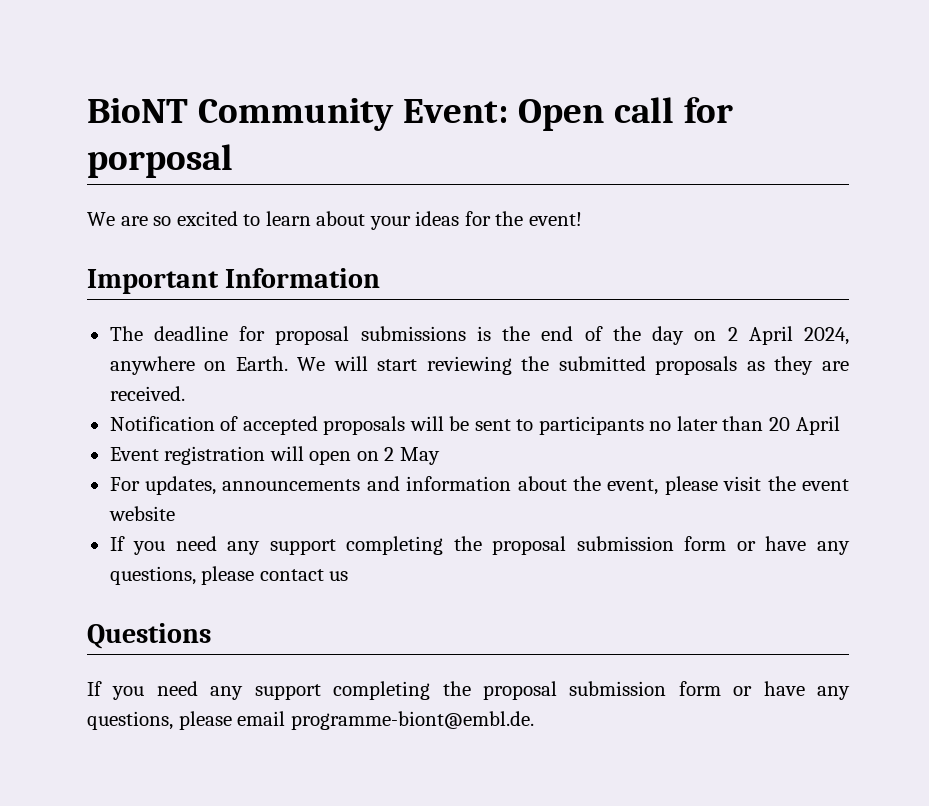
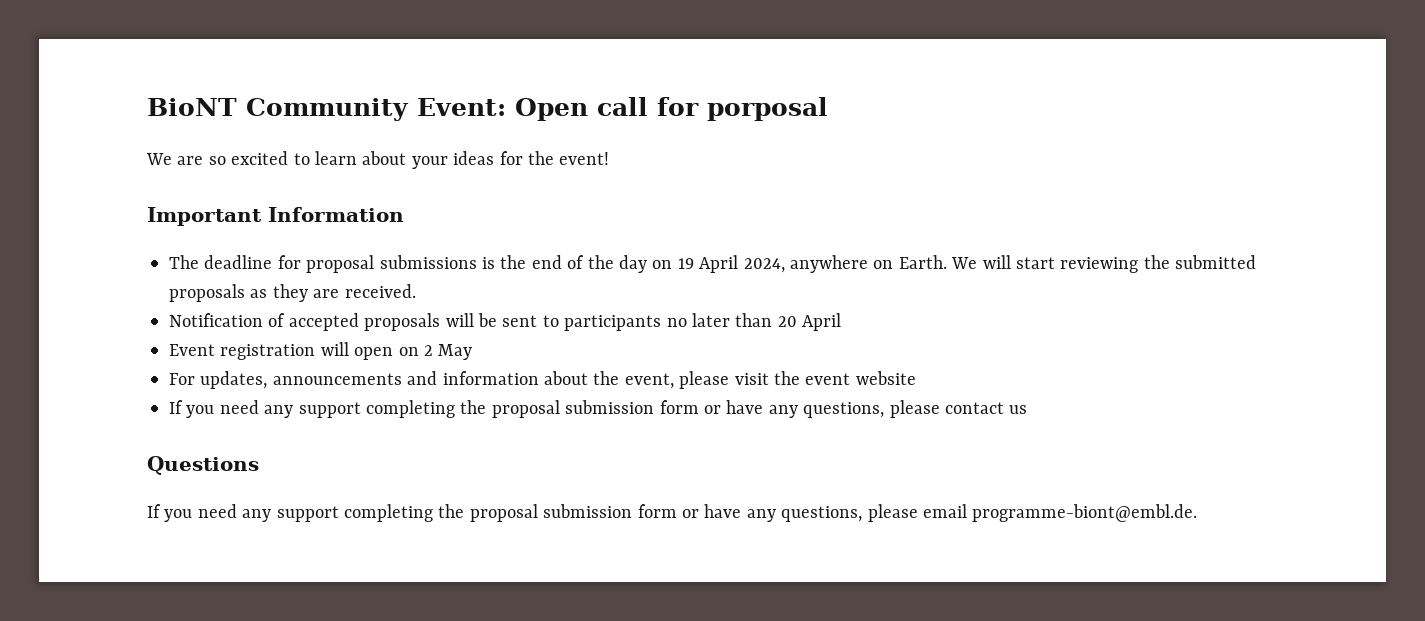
[727,327,738,341] 2 -> [677,258,694,269] 19

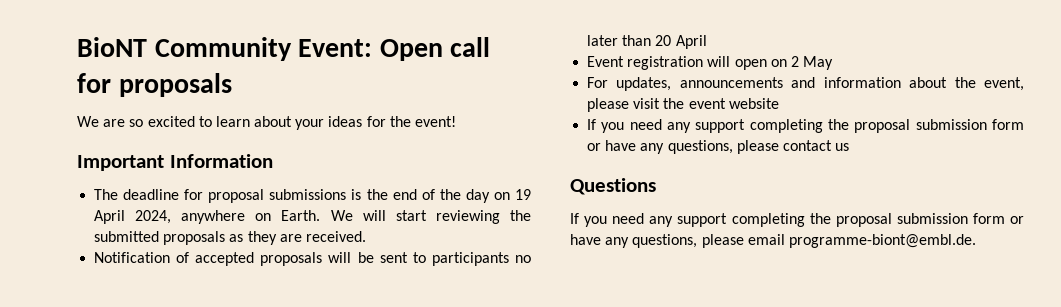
[707,97,828,121] porposal -> [118,73,232,97] proposals

